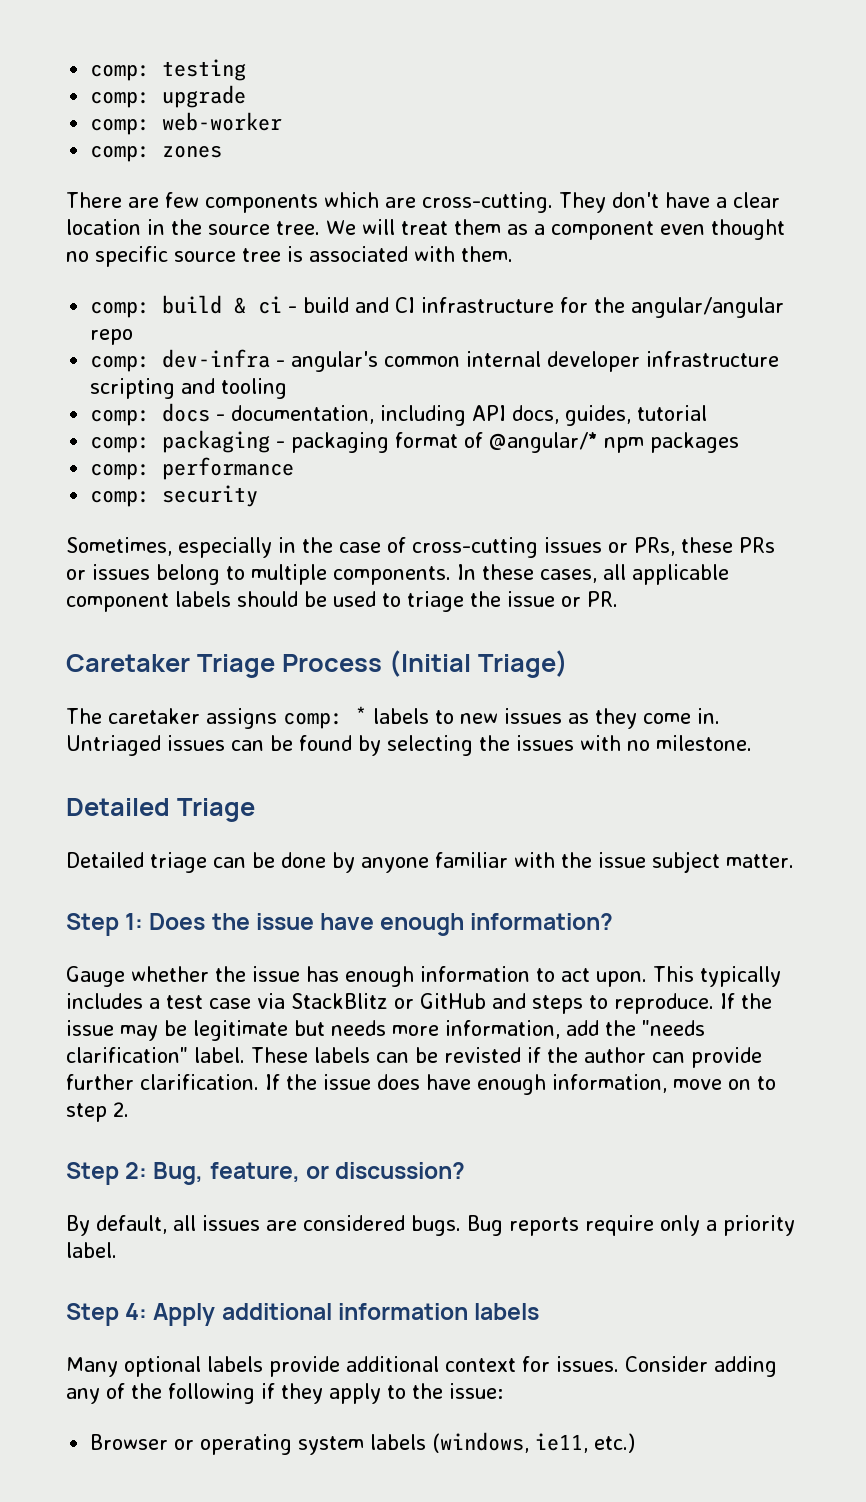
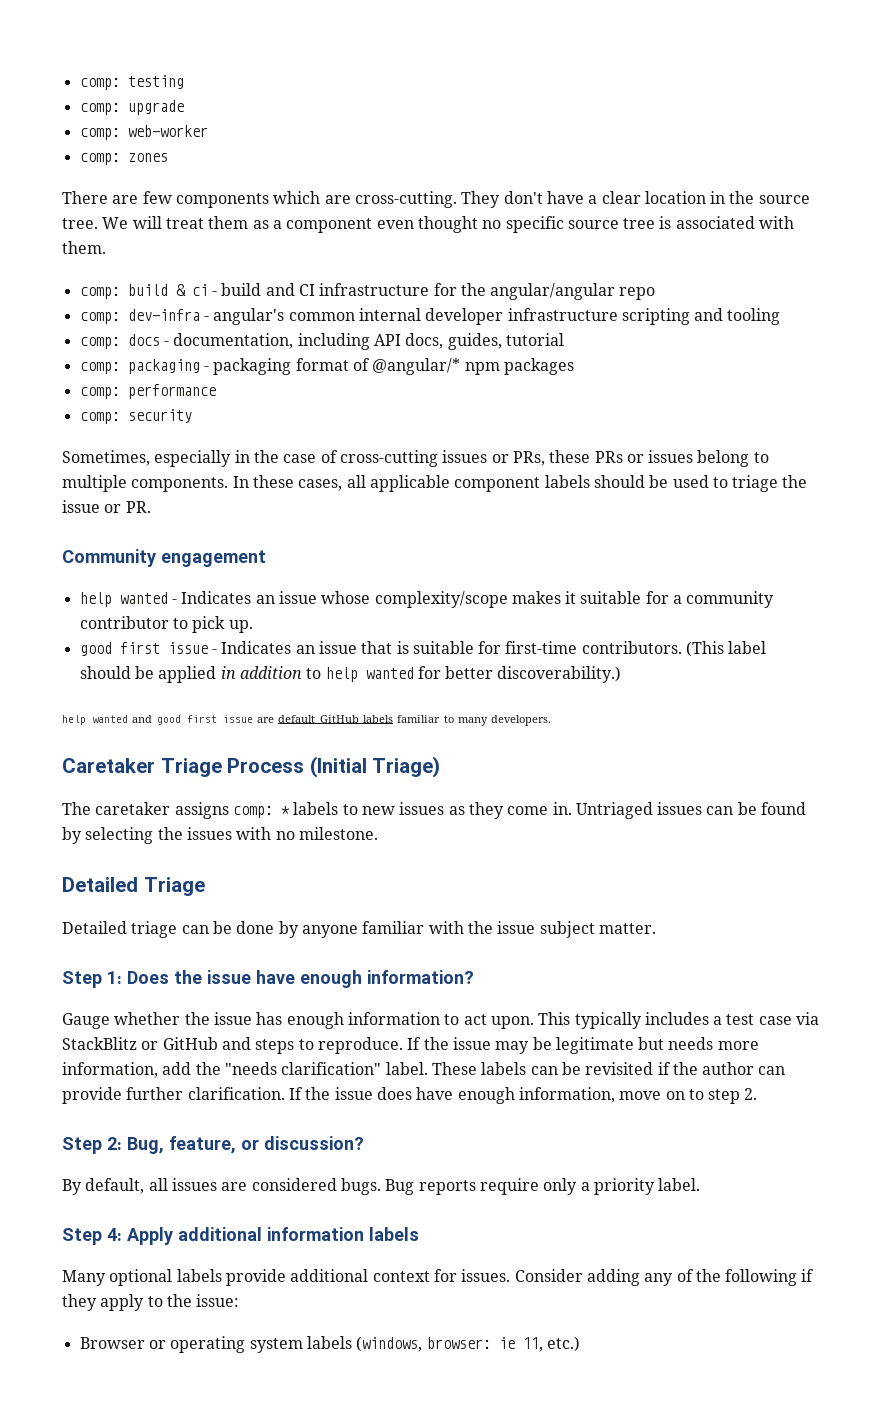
(618, 599) none -> [62,549,266,567] [79,591,775,608] [79,616,253,633] [79,641,767,657] [79,666,622,683] [62,715,552,726] // Community engagement // help wanted - Indicates an issue whose complexity/scope makes it suitable for a community contributor to pick up. // good first issue - Indicates an issue that is suitable for first-time contributors. (This label should be applied in addition to help wanted for better discoverability.) // help wanted and good first issue are default GitHub labels familiar to many developers.
[444,1047,521,1063] revisted -> [585,1062,654,1075] revisited
[535,1433,589,1453] ie11, -> [426,1337,543,1352] browser: ie 11,

